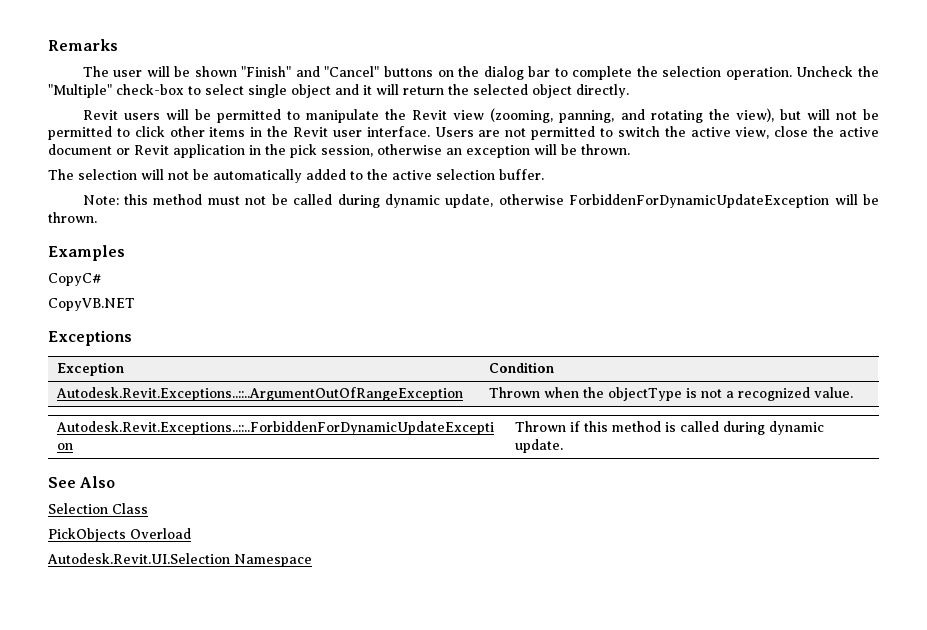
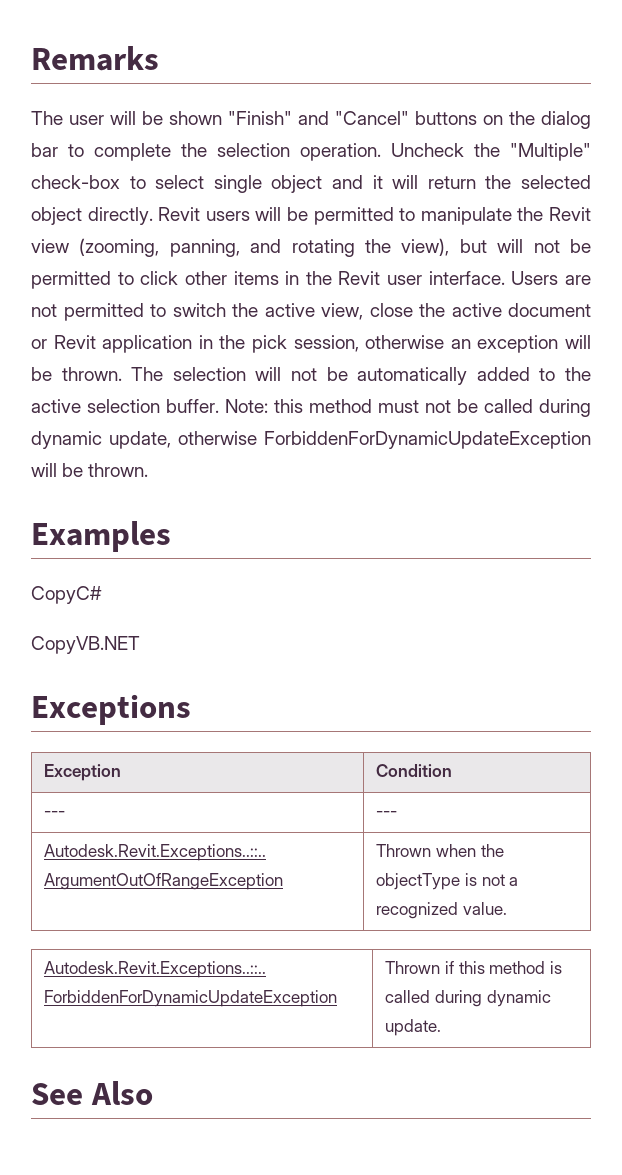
(629, 91) // -> (153, 216) none
(630, 149) // -> (122, 374) none
(544, 174) // -> (219, 406) none
(555, 367) none -> [44,811,66,817] [376,811,398,817] // --- | ---
[48,503,148,514] [48,528,191,542] [47,553,312,567] // Selection Class // PickObjects Overload // Autodesk.Revit.UI.Selection Namespace -> (153, 1093) none

